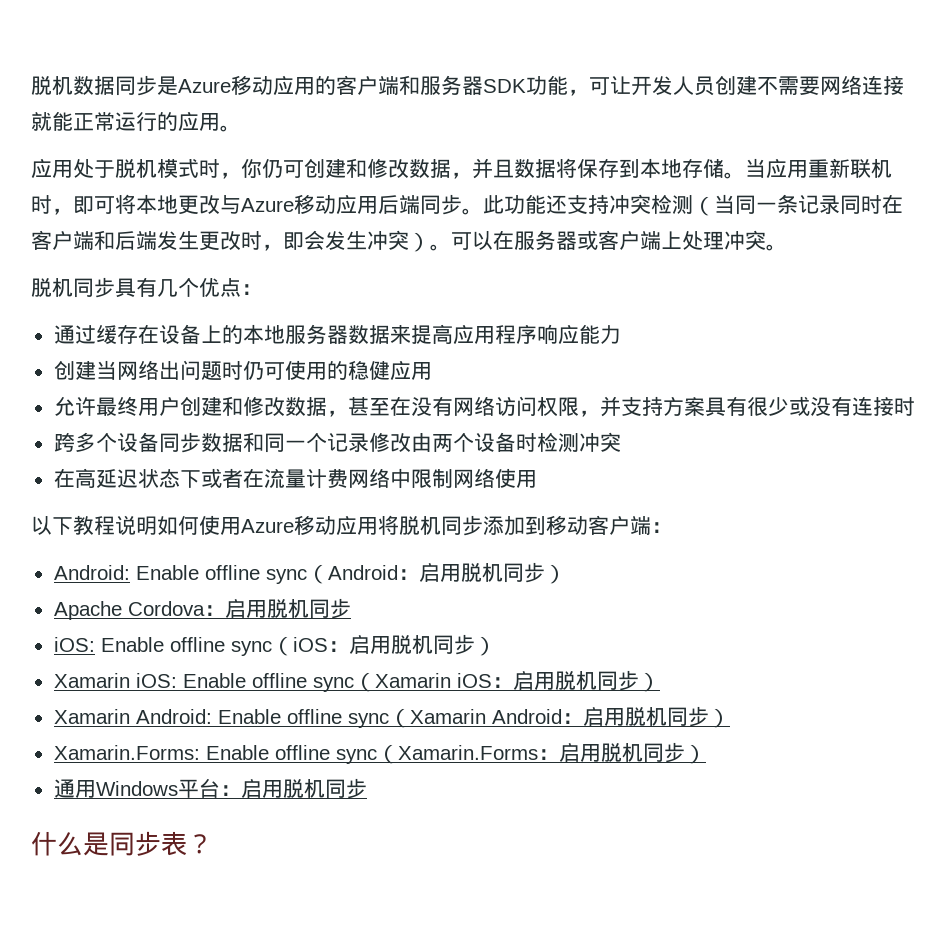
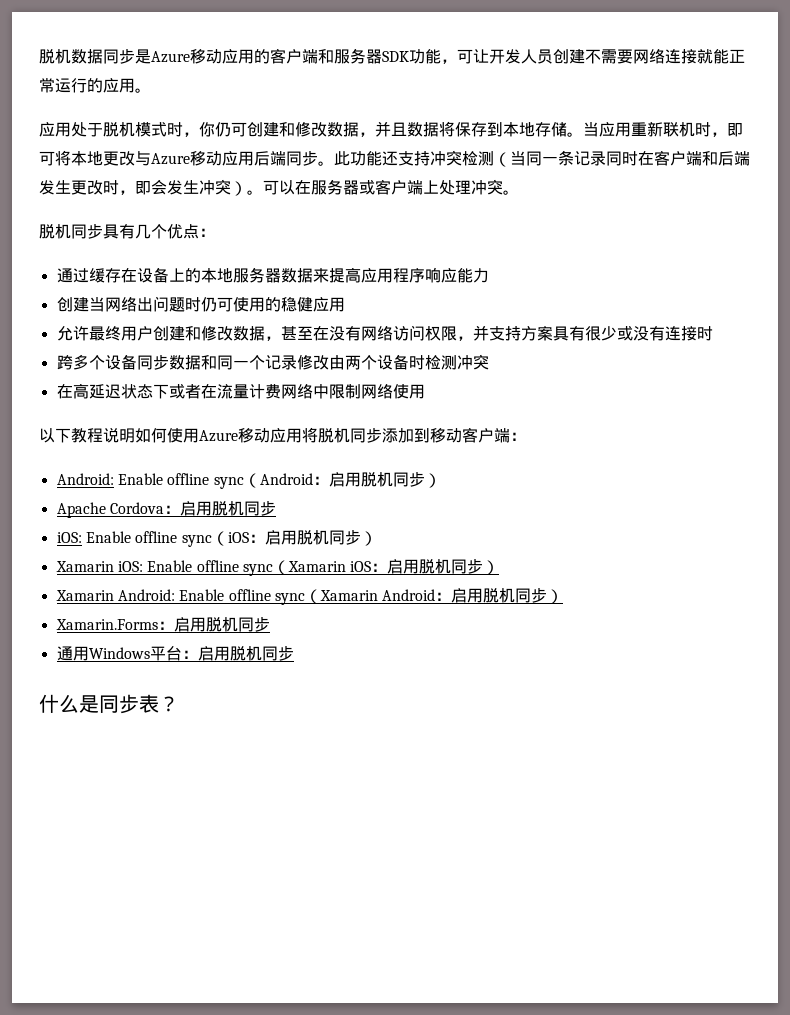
[53,744,398,764] Xamarin.Forms: Enable offline sync（ -> (564, 596) none
[684,744,706,764] ） -> (270, 624) none

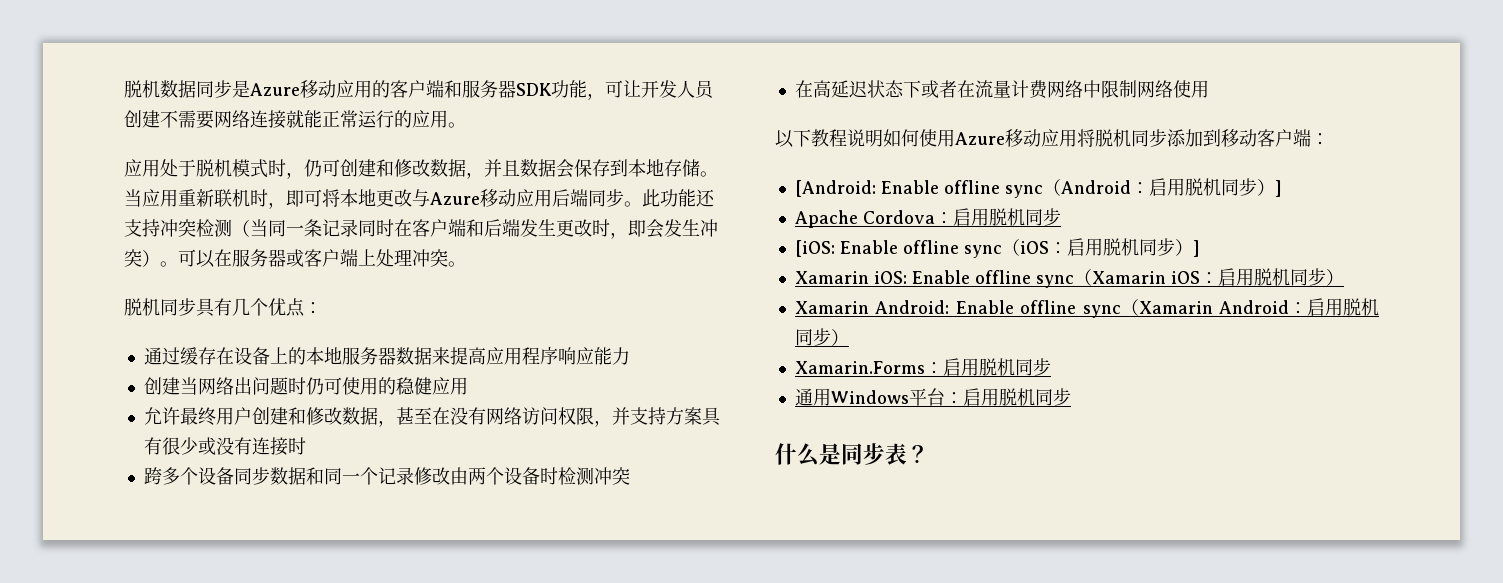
[199,122,215,137] 你 -> (304, 175) none
[439,121,455,137] 将 -> [556,159,574,178] 会
[56,473,114,485] Android: -> [794,180,876,197] [Android:
(441, 480) none -> [1274,180,1282,197] ]
[56,532,82,543] iOS: -> [794,240,835,257] [iOS:
(377, 538) none -> [1192,240,1200,257] ]

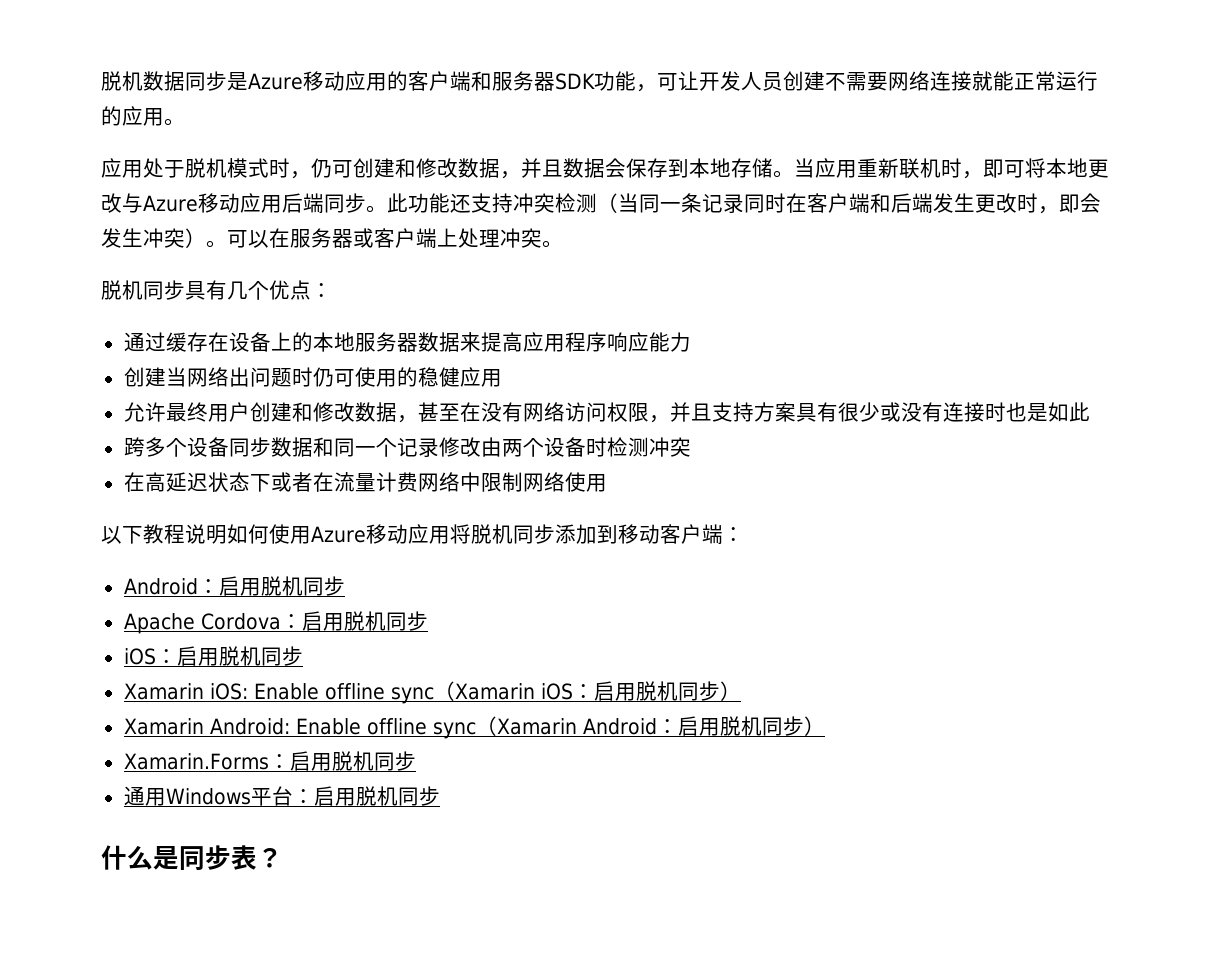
(630, 416) none -> [690,403,712,421] 且
(306, 446) none -> [1005,402,1090,422] 也是如此
[794,178,1282,198] [Android: Enable offline sync（Android：启用脱机同步）] -> [123,576,345,596] Android：启用脱机同步
[794,238,1200,258] [iOS: Enable offline sync（iOS：启用脱机同步）] -> [123,646,303,666] iOS：启用脱机同步

